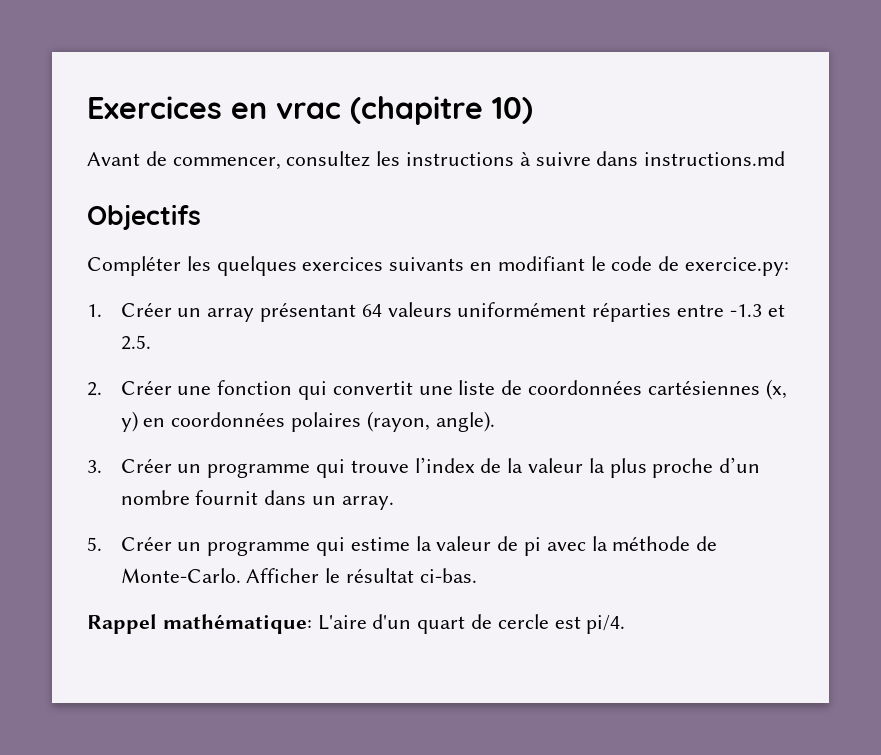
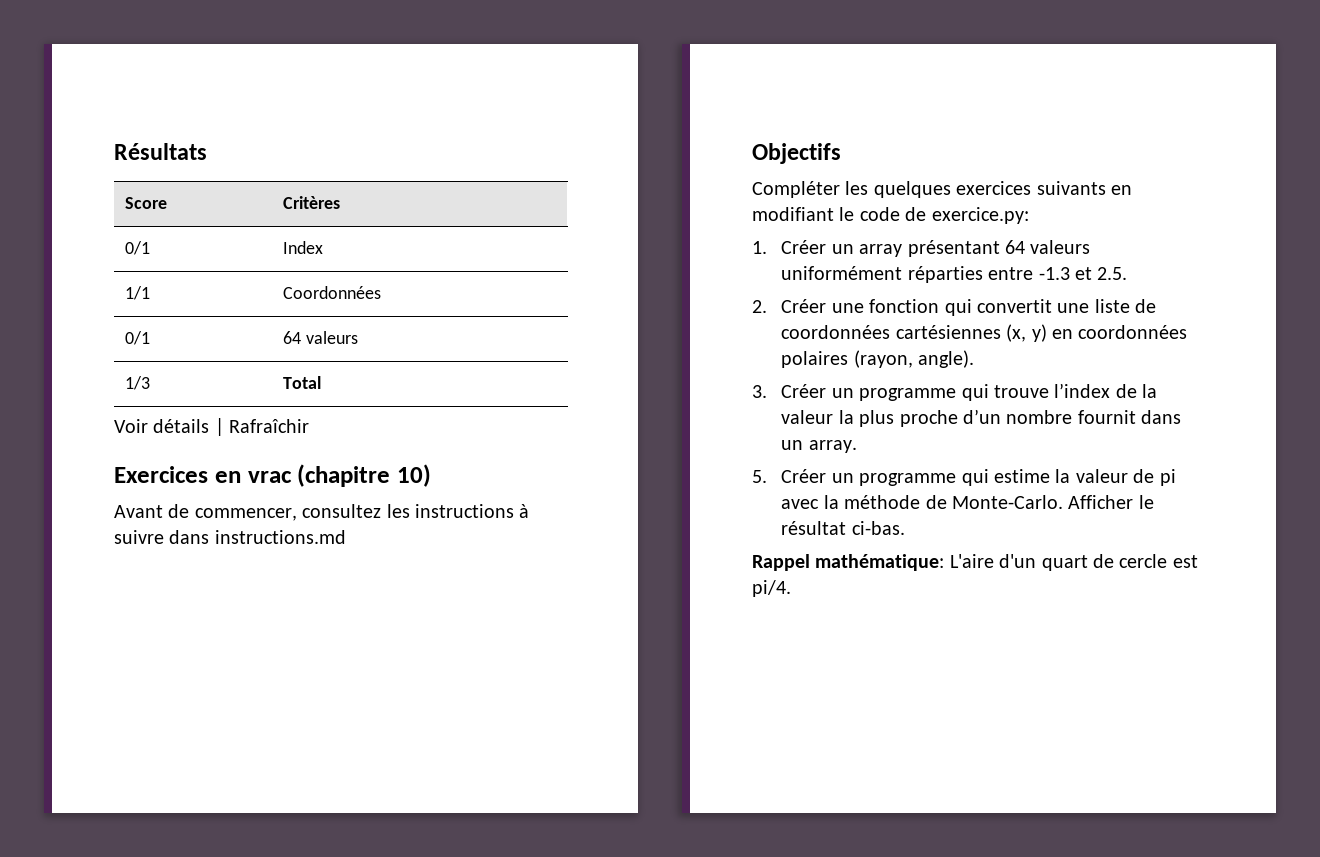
(87, 107) none -> [114,143,207,160] [125,197,168,209] [283,196,341,209] [125,241,151,255] [283,241,324,254] [125,286,151,300] [283,286,382,299] [125,331,151,345] [283,331,358,344] [125,376,151,390] [283,376,322,389] [114,418,310,436] Résultats // Score | Critères // 0/1 | Index // 1/1 | Coordonnées // 0/1 | 64 valeurs // 1/3 | Total // Voir détails | Rafraîchir //

